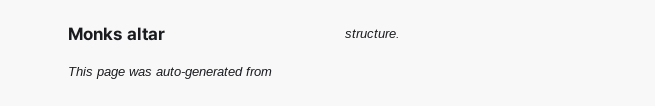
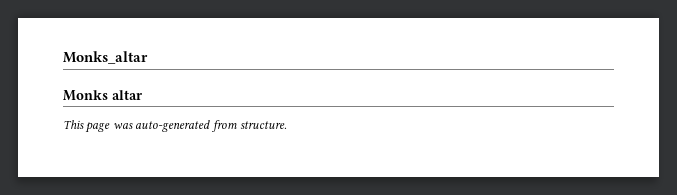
(68, 34) none -> [63,51,148,64] Monks_altar //

